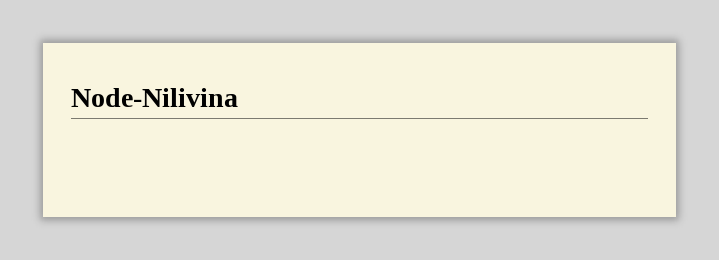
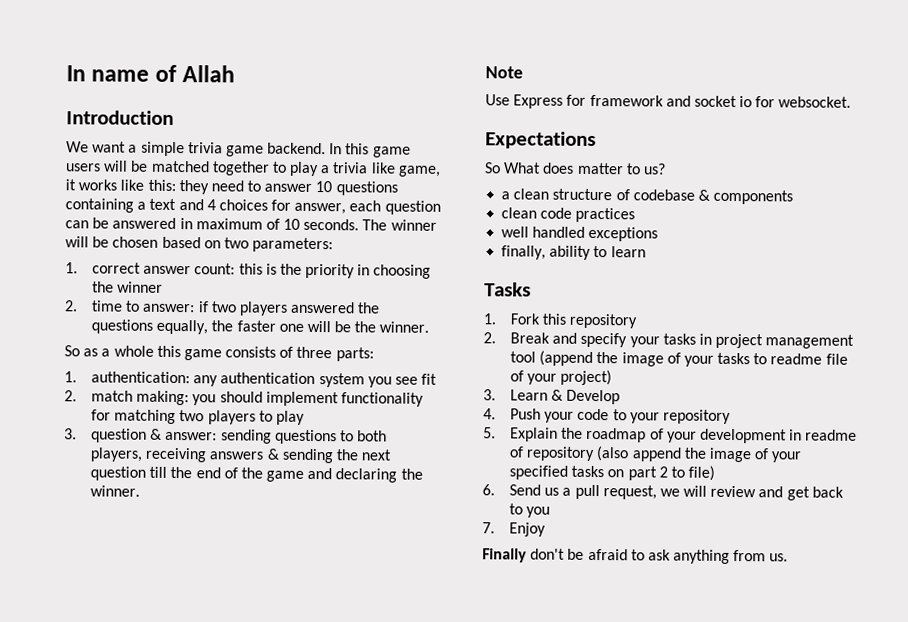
[71,88,238,107] Node-Nilivina -> [66,64,236,83] [66,110,174,125] [66,141,411,158] [65,160,441,177] [65,179,398,196] [65,198,441,215] [65,217,437,231] [65,236,334,253] [65,262,432,279] [91,281,164,293] [64,300,381,316] [90,319,430,335] [64,345,374,362] [64,371,438,388] [64,390,424,407] [90,409,305,425] [64,428,388,445] [89,447,393,464] [89,466,423,483] [89,485,140,497] [485,66,523,79] [485,94,852,109] [485,131,596,150] [484,162,666,175] [501,188,794,205] [501,207,636,223] [501,226,659,242] [501,245,646,260] [484,282,531,297] [483,313,638,329] [483,332,855,349] [509,350,848,367] [509,369,613,386] [483,389,621,405] [483,408,731,424] [483,427,858,444] [508,446,803,463] [508,465,716,481] [482,484,844,501] [508,503,551,518] [482,522,546,537] [482,548,789,564] In name of Allah // Introduction // We want a simple trivia game backend. In this game users will be matched together to play a trivia like game, it works like this: they need to answer 10 questions containing a text and 4 choices for answer, each question can be answered in maximum of 10 seconds. The winner will be chosen based on two parameters: // 1. correct answer count: this is the priority in choosing the winner // 2. time to answer: if two players answered the questions equally, the faster one will be the winner. // So as a whole this game consists of three parts: // 1. authentication: any authentication system you see fit // 2. match making: you should implement functionality for matching two players to play // 3. question & answer: sending questions to both players, receiving answers & sending the next question till the end of the game and declaring the winner. // Note // Use Express for framework and socket io for websocket. // Expectations // So What does matter to us? // a clean structure of codebase & components // clean code practices // well handled exceptions // finally, ability to learn // Tasks // 1. Fork this repository // 2. Break and specify your tasks in project management tool (append the image of your tasks to readme file of your project) // 3. Learn & Develop // 4. Push your code to your repository // 5. Explain the roadmap of your development in readme of repository (also append the image of your specified tasks on part 2 to file) // 6. Send us a pull request, we will review and get back to you // 7. Enjoy // Finally don't be afraid to ask anything from us.

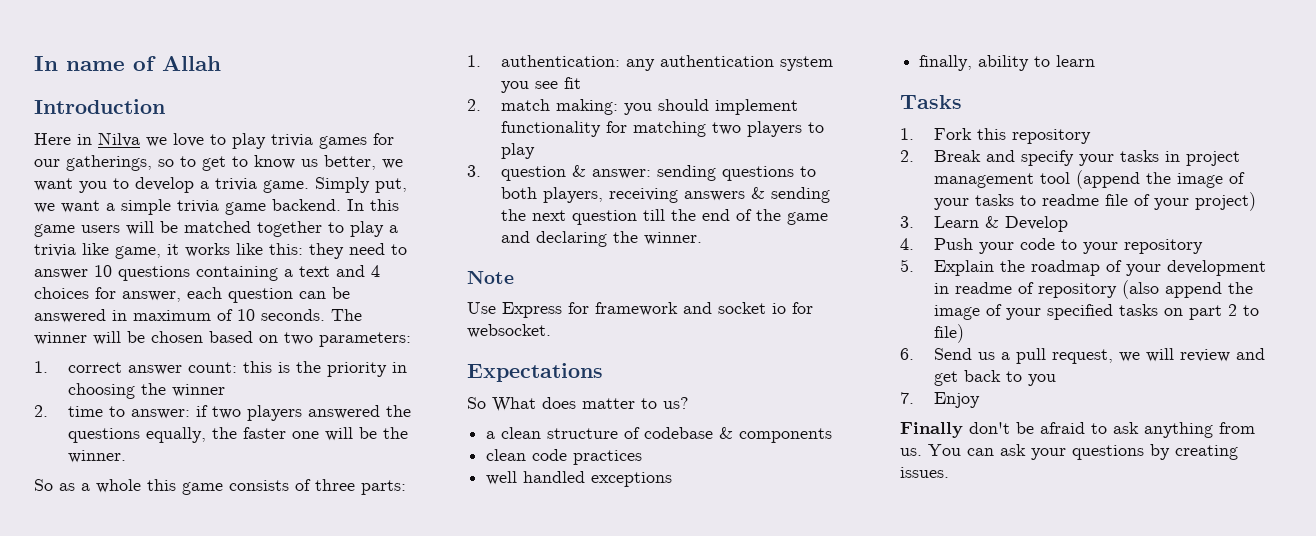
[66,141,89,153] We -> [34,132,394,149] [34,155,403,171] [34,177,407,193] [34,203,55,213] Here in Nilva we love to play trivia games for our gatherings, so to get to know us better, we want you to develop a trivia game. Simply put, we
(789, 557) none -> [928,444,1238,460] [900,467,949,478] You can ask your questions by creating issues.

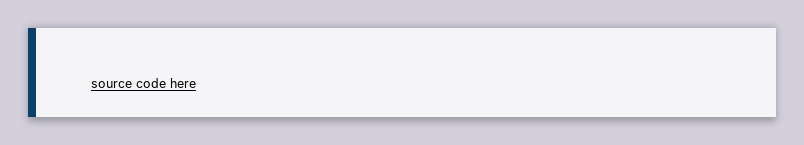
[34,56,221,71] [34,99,165,114] [34,132,394,149] [34,155,403,171] [34,177,407,193] [34,199,399,215] [34,221,398,237] [34,243,407,259] [34,265,380,281] [34,287,350,303] [34,309,362,323] [34,331,411,347] [34,361,407,377] [67,383,225,399] [34,405,411,421] [67,427,408,443] [67,450,126,463] [34,479,406,495] [467,55,833,71] [500,77,581,93] [467,99,798,115] [500,121,824,137] [500,143,535,159] [467,165,816,181] [500,187,830,203] [500,209,828,225] [500,231,702,247] [467,271,514,284] [467,302,813,318] [467,324,551,338] [467,363,603,382] [467,397,689,412] [486,427,833,443] [486,449,643,465] [486,471,673,487] [919,55,1096,71] [900,95,962,109] [900,128,1091,144] [900,150,1240,166] [933,170,1245,189] [933,192,1256,211] [900,216,1068,232] [900,238,1203,254] [900,259,1266,276] [933,280,1253,299] [933,304,1259,320] [933,324,964,343] [900,348,1265,364] [933,370,1056,386] [900,392,980,408] [900,422,1255,438] [900,444,1238,460] [900,467,949,478] In name of Allah // Introduction // Here in Nilva we love to play trivia games for our gatherings, so to get to know us better, we want you to develop a trivia game. Simply put, we want a simple trivia game backend. In this game users will be matched together to play a trivia like game, it works like this: they need to answer 10 questions containing a text and 4 choices for answer, each question can be answered in maximum of 10 seconds. The winner will be chosen based on two parameters: // 1. correct answer count: this is the priority in choosing the winner // 2. time to answer: if two players answered the questions equally, the faster one will be the winner. // So as a whole this game consists of three parts: // 1. authentication: any authentication system you see fit // 2. match making: you should implement functionality for matching two players to play // 3. question & answer: sending questions to both players, receiving answers & sending the next question till the end of the game and declaring the winner. // Note // Use Express for framework and socket io for websocket. // Expectations // So What does matter to us? // a clean structure of codebase & components // clean code practices // well handled exceptions // finally, ability to learn // Tasks // 1. Fork this repository // 2. Break and specify your tasks in project management tool (append the image of your tasks to readme file of your project) // 3. Learn & Develop // 4. Push your code to your repository // 5. Explain the roadmap of your development in readme of repository (also append the image of your specified tasks on part 2 to file) // 6. Send us a pull request, we will review and get back to you // 7. Enjoy // Finally don't be afraid to ask anything from us. You can ask your questions by creating issues. -> [91,78,196,88] source code here

